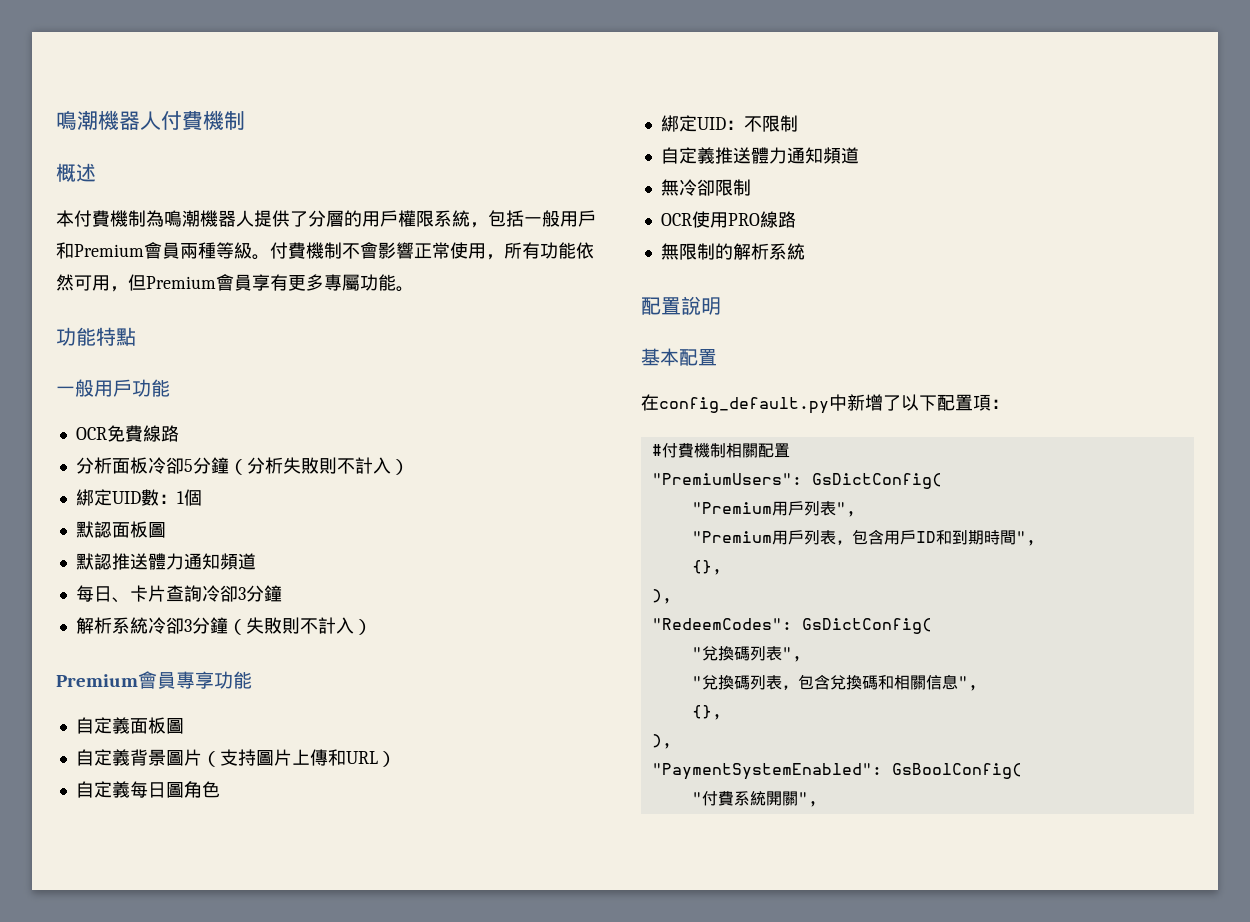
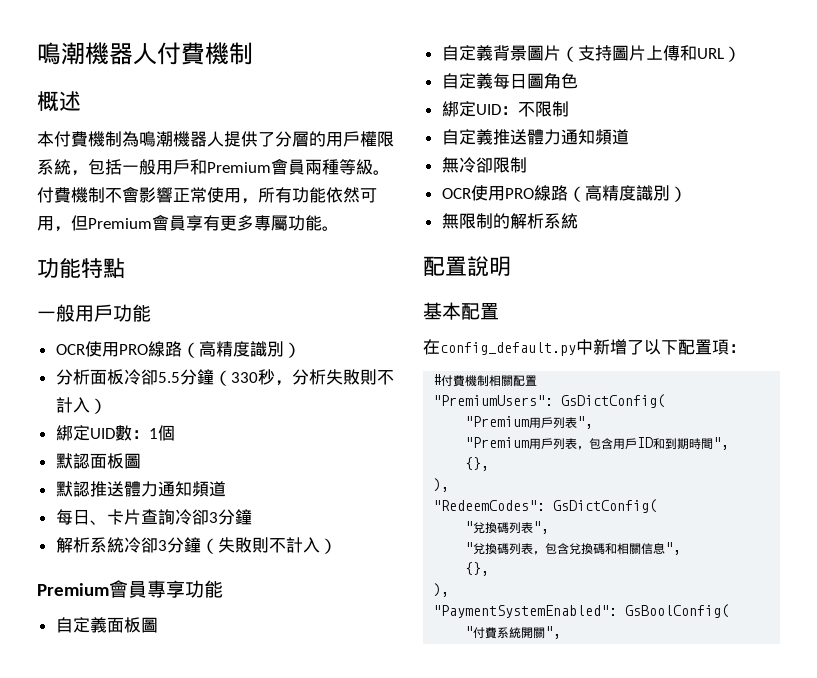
[106,425,179,442] 免費線路 -> [84,341,301,358] 使用PRO線路（高精度識別）
[183,457,247,475] 5分鐘（ -> [157,369,292,386] 5.5分鐘（330秒，
(796, 219) none -> [567,185,687,202] （高精度識別）

